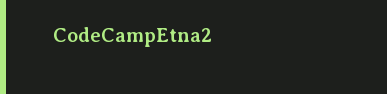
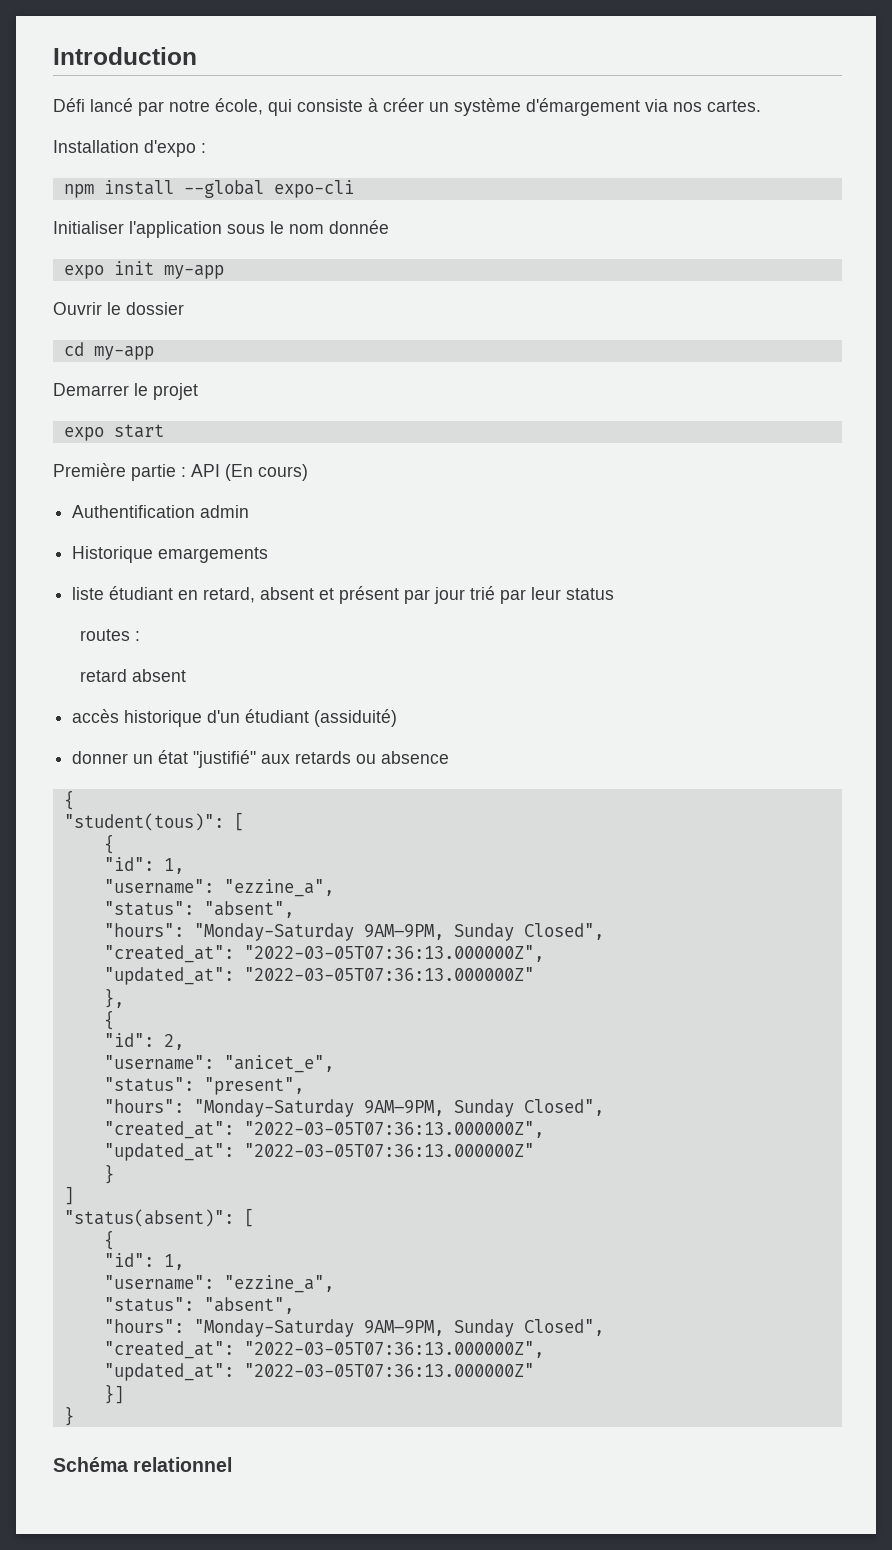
[53,27,212,47] CodeCampEtna2 -> [53,47,197,65] [53,98,761,116] [53,140,206,157] [63,180,354,198] [53,220,389,238] [63,261,224,279] [53,302,184,315] [63,342,154,360] [53,383,198,400] [63,424,164,441] [53,463,308,481] [72,505,250,518] [72,546,269,563] [72,586,615,604] [80,629,141,641] [80,669,187,682] [72,709,398,727] [72,750,450,768] [63,790,74,810] [63,812,244,831] [103,834,114,854] [103,857,184,874] [103,879,334,897] [103,901,294,918] [103,923,604,941] [103,945,544,963] [103,967,534,985] [103,988,124,1008] [103,1010,114,1030] [103,1033,184,1050] [103,1055,334,1073] [103,1077,304,1095] [103,1099,604,1117] [103,1121,544,1139] [103,1143,534,1161] [103,1164,114,1184] [63,1186,74,1205] [63,1208,254,1227] [103,1230,114,1250] [103,1253,184,1270] [103,1275,334,1293] [103,1297,294,1314] [103,1319,604,1337] [103,1341,544,1359] [103,1363,534,1381] [103,1384,124,1404] [63,1406,74,1426] [53,1457,233,1472] Introduction // Défi lancé par notre école, qui consiste à créer un système d'émargement via nos cartes. // Installation d'expo : // npm install --global expo-cli // Initialiser l'application sous le nom donnée // expo init my-app // Ouvrir le dossier // cd my-app // Demarrer le projet // expo start // Première partie : API (En cours) // Authentification admin // Historique emargements // liste étudiant en retard, absent et présent par jour trié par leur status // routes : // retard absent // accès historique d'un étudiant (assiduité) // donner un état "justifié" aux retards ou absence // { // "student(tous)": [ // { // "id": 1, // "username": "ezzine_a", // "status": "absent", // "hours": "Monday-Saturday 9AM–9PM, Sunday Closed", // "created_at": "2022-03-05T07:36:13.000000Z", // "updated_at": "2022-03-05T07:36:13.000000Z" // }, // { // "id": 2, // "username": "anicet_e", // "status": "present", // "hours": "Monday-Saturday 9AM–9PM, Sunday Closed", // "created_at": "2022-03-05T07:36:13.000000Z", // "updated_at": "2022-03-05T07:36:13.000000Z" // } // ] // "status(absent)": [ // { // "id": 1, // "username": "ezzine_a", // "status": "absent", // "hours": "Monday-Saturday 9AM–9PM, Sunday Closed", // "created_at": "2022-03-05T07:36:13.000000Z", // "updated_at": "2022-03-05T07:36:13.000000Z" // }] // } // Schéma relationnel

